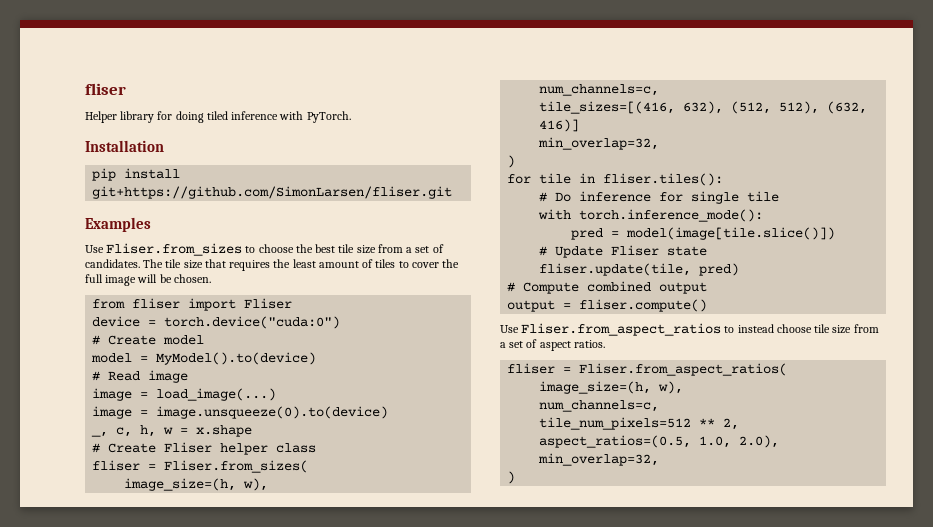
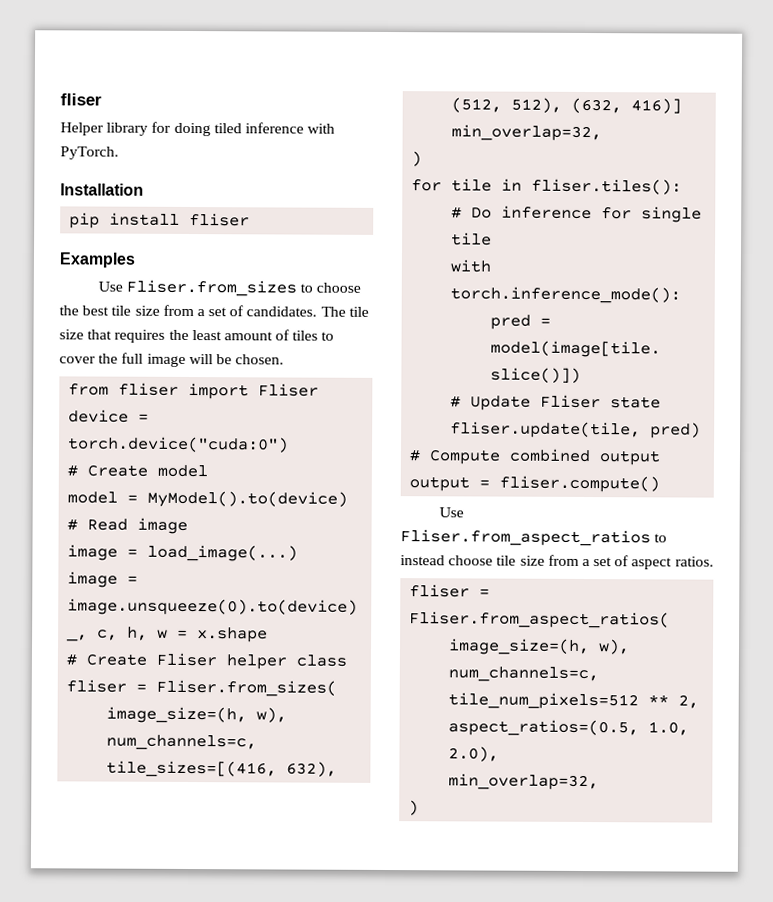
[92,186,453,199] git+https://github.com/SimonLarsen/fliser.git -> [189,212,251,227] fliser

